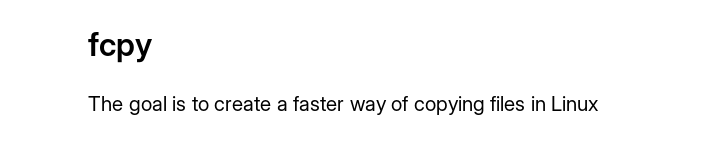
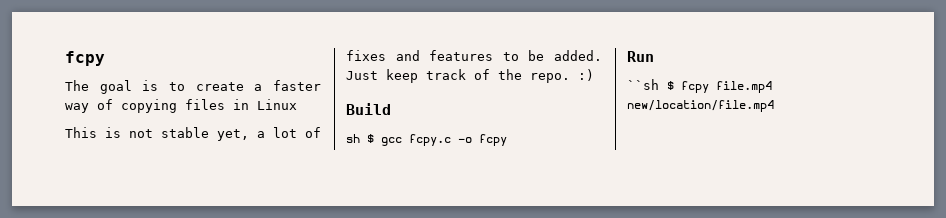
(600, 103) none -> [65,127,321,141] [346,50,602,61] [346,69,594,83] [346,103,391,115] [346,134,507,146] [627,51,654,62] [627,79,772,93] [627,100,774,112] // This is not stable yet, a lot of fixes and features to be added. Just keep track of the repo. :) // Build // sh $ gcc fcpy.c -o fcpy // Run // ``sh $ fcpy file.mp4 new/location/file.mp4

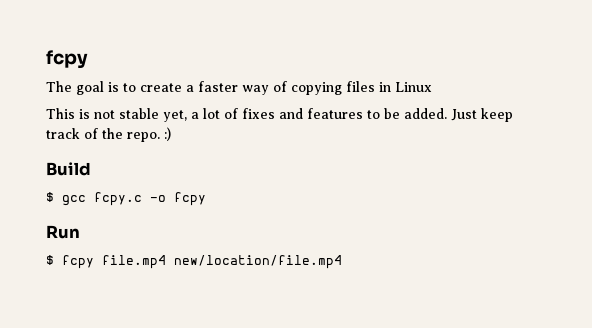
[346,134,360,143] sh -> (91, 169) none
[627,79,659,90] ``sh -> (80, 232) none

